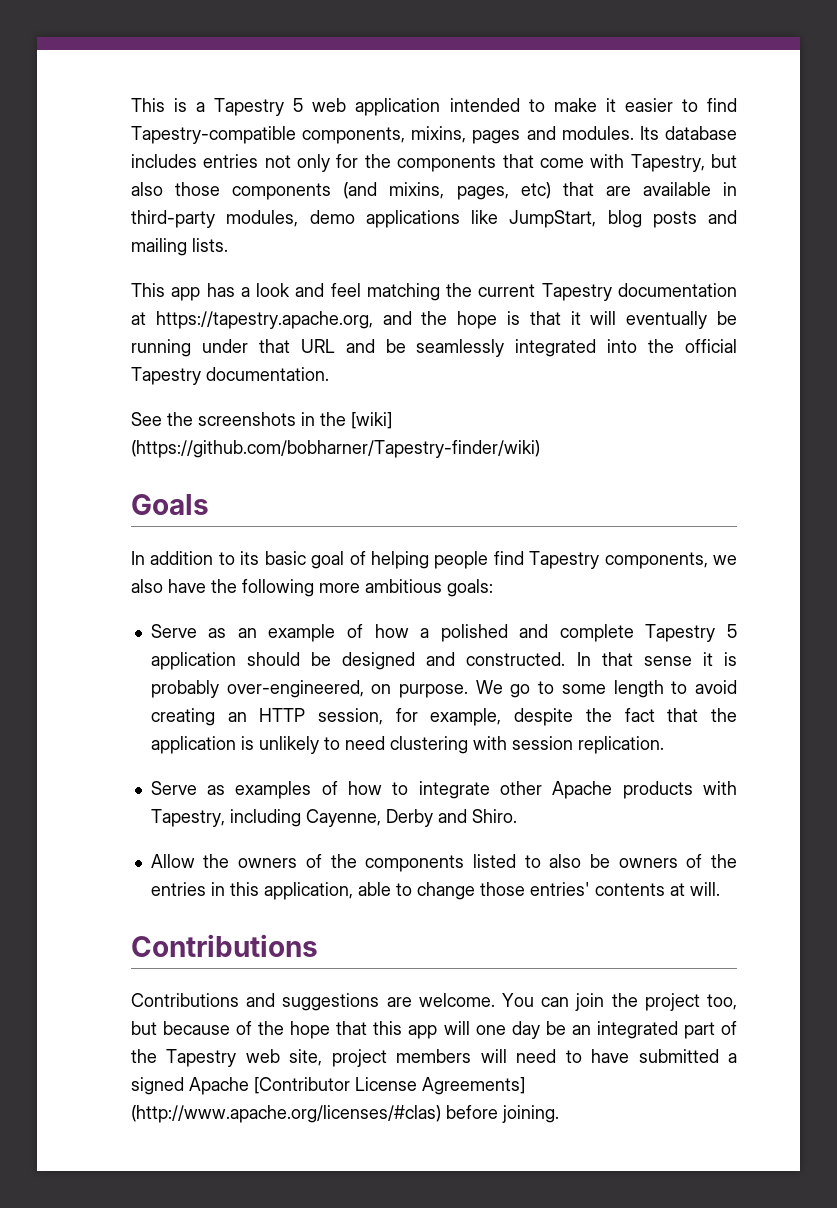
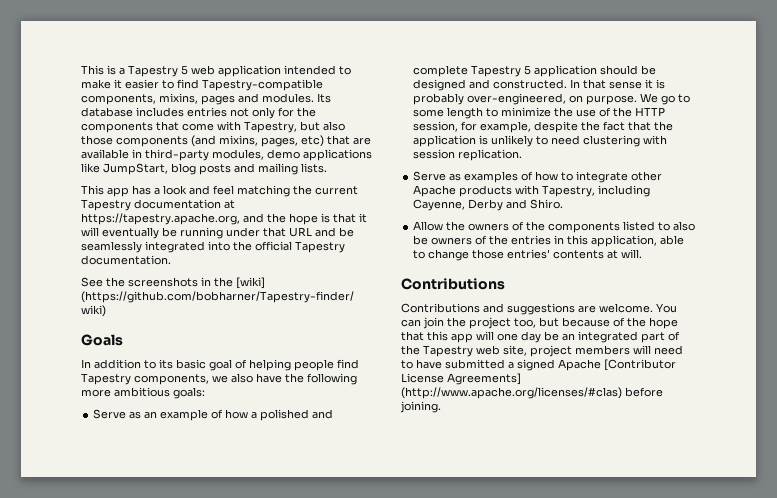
[695,680,738,694] [150,708,247,726] avoid creating an -> [501,107,633,117] minimize the use of the

